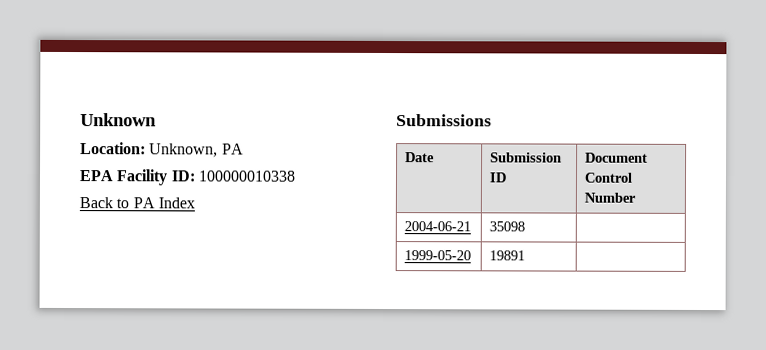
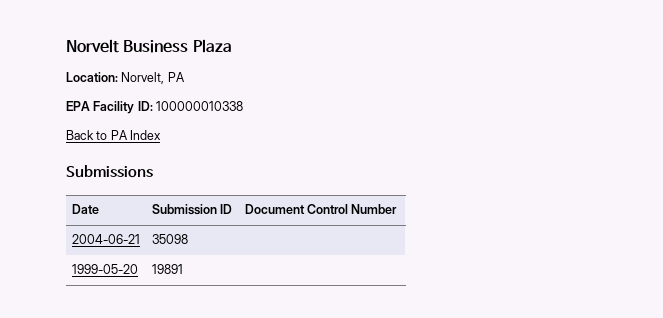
[80,113,157,127] Unknown -> [66,39,232,53] Norvelt Business Plaza
[149,143,219,158] Unknown, -> [121,72,165,84] Norvelt,

